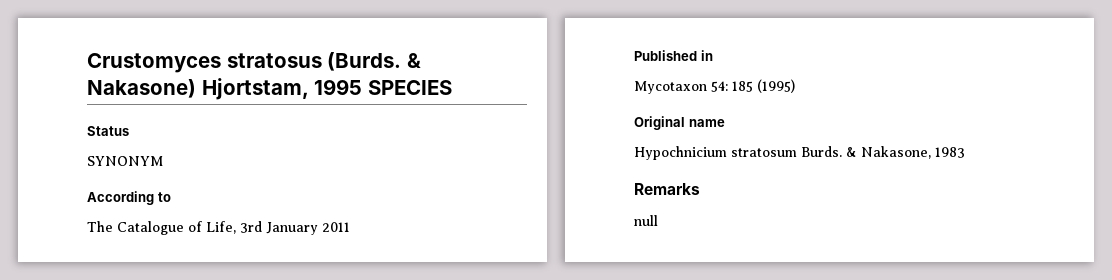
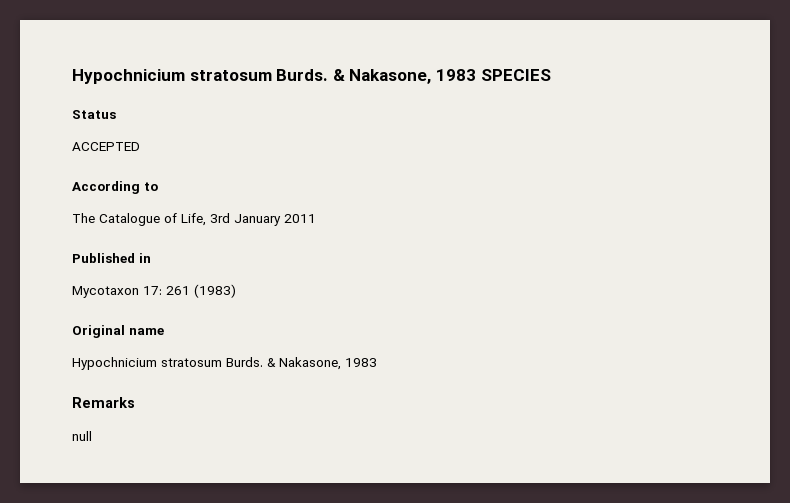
[87,52,421,73] [87,78,363,100] Crustomyces stratosus (Burds. & Nakasone) Hjortstam, 1995 -> [72,69,476,84] Hypochnicium stratosum Burds. & Nakasone, 1983
[87,156,163,166] SYNONYM -> [72,142,140,151] ACCEPTED
[711,79,795,93] 54: 185 (1995) -> [143,284,236,298] 17: 261 (1983)

